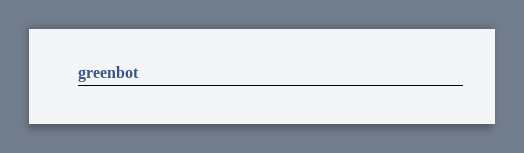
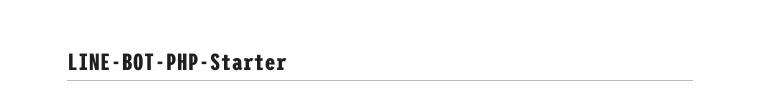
[78,66,139,82] greenbot -> [67,53,287,71] LINE-BOT-PHP-Starter

